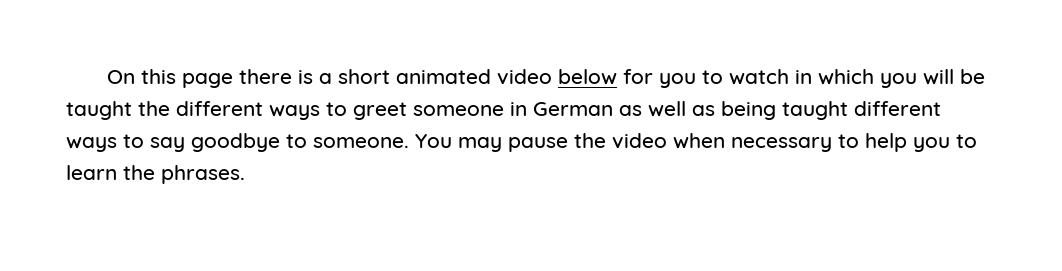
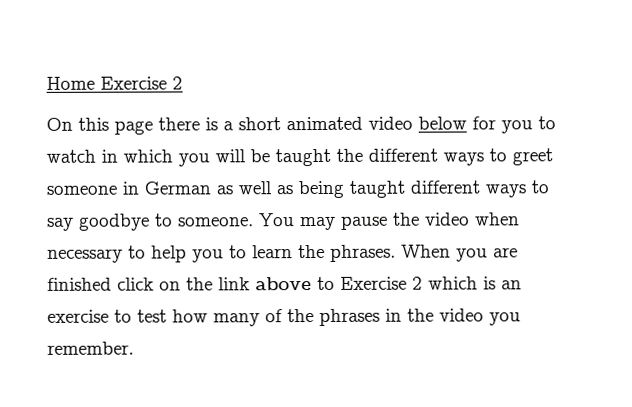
(106, 77) none -> [46,76,183,90] Home Exercise 2 //
(245, 174) none -> [401,244,518,262] [47,276,522,291] [47,308,521,327] [47,341,134,355] When you are finished click on the link above to Exercise 2 which is an exercise to test how many of the phrases in the video you remember.

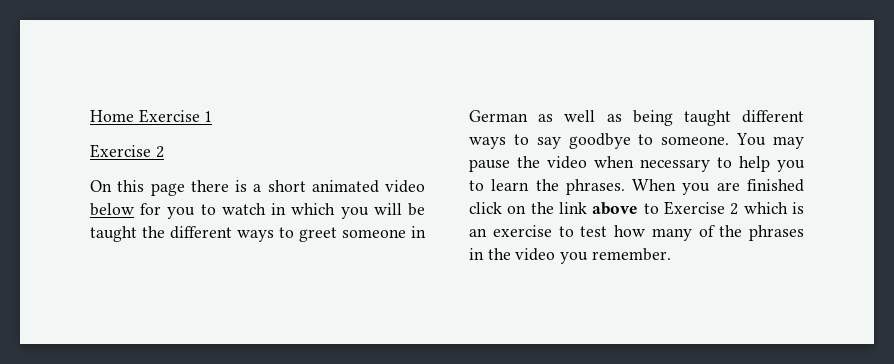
(167, 83) none -> [204,111,213,122] [90,144,151,158] 1 // Exercise

